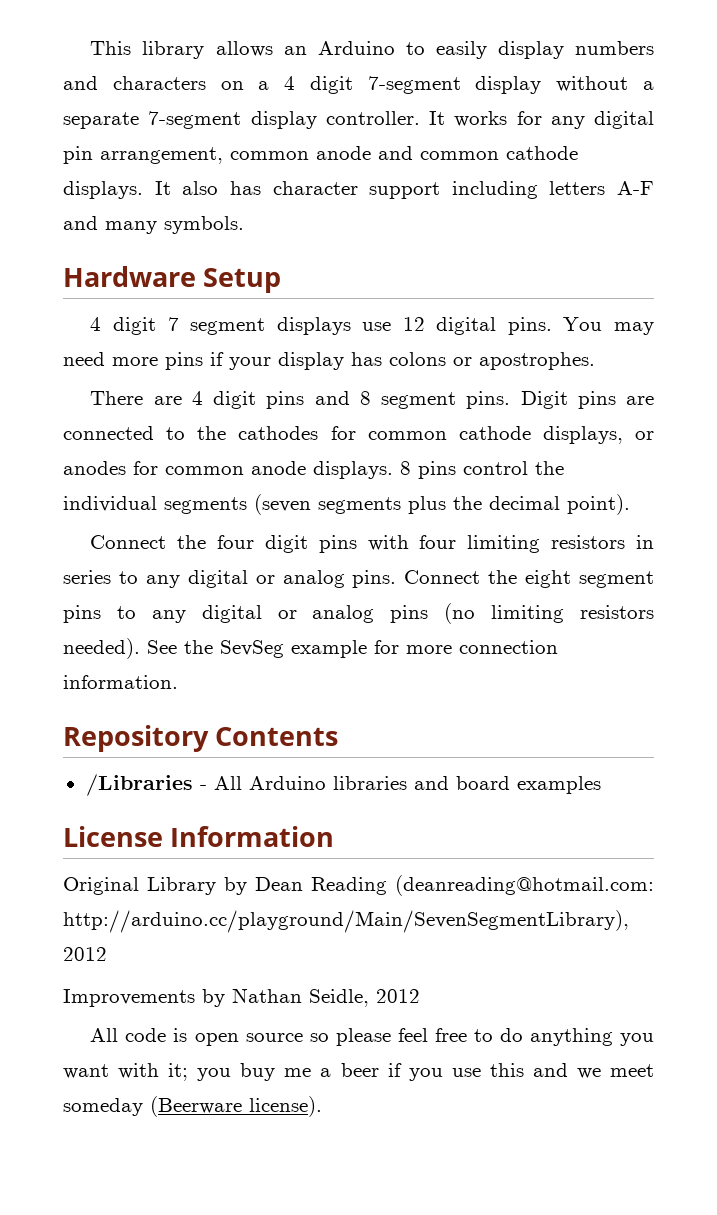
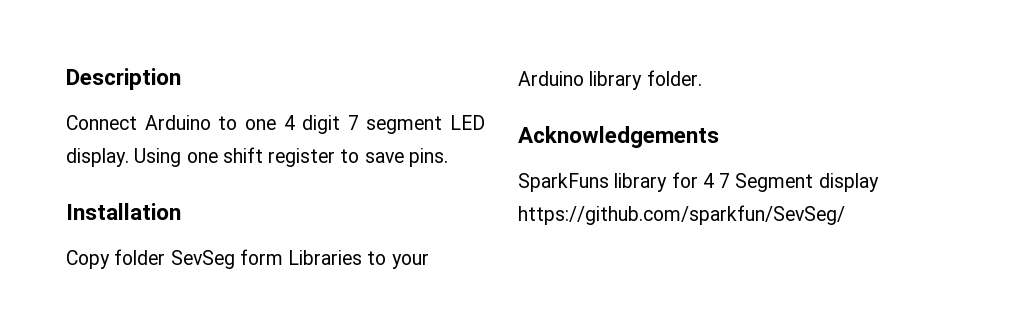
[90,41,654,59] [63,76,654,94] [63,111,654,129] [63,146,578,164] [63,181,654,199] [63,216,244,234] [63,266,282,293] [90,317,654,335] [63,352,595,370] [90,391,654,409] [63,426,654,444] [63,461,564,479] [63,494,630,515] [90,535,655,553] [63,570,654,588] [63,603,655,624] [63,638,558,659] [63,675,178,689] [63,725,339,752] [85,774,601,796] [63,826,335,847] [63,875,654,896] [63,910,629,933] [63,947,107,961] [63,988,420,1007] [90,1028,654,1046] [63,1063,654,1081] [63,1096,322,1117] This library allows an Arduino to easily display numbers and characters on a 4 digit 7-segment display without a separate 7-segment display controller. It works for any digital pin arrangement, common anode and common cathode displays. It also has character support including letters A-F and many symbols. // Hardware Setup // 4 digit 7 segment displays use 12 digital pins. You may need more pins if your display has colons or apostrophes. // There are 4 digit pins and 8 segment pins. Digit pins are connected to the cathodes for common cathode displays, or anodes for common anode displays. 8 pins control the individual segments (seven segments plus the decimal point). // Connect the four digit pins with four limiting resistors in series to any digital or analog pins. Connect the eight segment pins to any digital or analog pins (no limiting resistors needed). See the SevSeg example for more connection information. // Repository Contents // /Libraries - All Arduino libraries and board examples // License Information // Original Library by Dean Reading (deanreading@hotmail.com: http://arduino.cc/playground/Main/SevenSegmentLibrary), 2012 // Improvements by Nathan Seidle, 2012 // All code is open source so please feel free to do anything you want with it; you buy me a beer if you use this and we meet someday (Beerware license). -> [66,68,181,90] [66,115,485,134] [66,147,448,167] [66,203,181,220] [66,249,429,269] [518,70,702,90] [518,126,719,148] [518,172,879,192] [518,205,845,225] Description // Connect Arduino to one 4 digit 7 segment LED display. Using one shift register to save pins. // Installation // Copy folder SevSeg form Libraries to your Arduino library folder. // Acknowledgements // SparkFuns library for 4 7 Segment display https://github.com/sparkfun/SevSeg/

